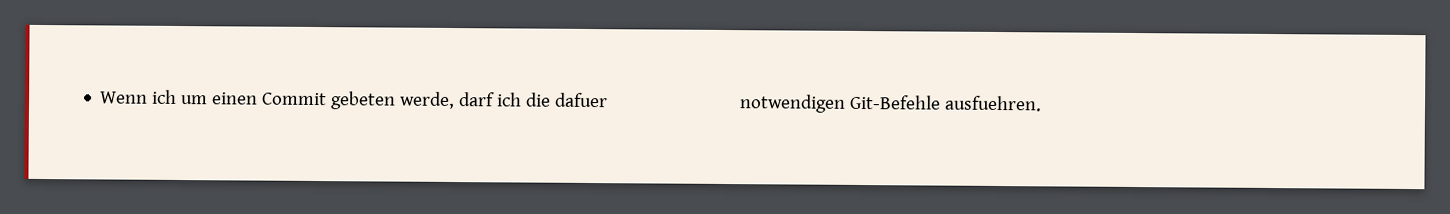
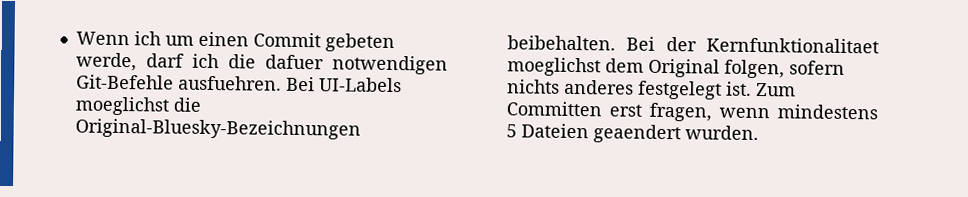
(1043, 103) none -> [285,76,402,93] [74,96,201,116] [74,118,361,140] [506,35,879,54] [506,57,845,79] [506,79,796,100] [505,101,878,122] [505,123,759,144] Bei UI-Labels moeglichst die Original-Bluesky-Bezeichnungen beibehalten. Bei der Kernfunktionalitaet moeglichst dem Original folgen, sofern nichts anderes festgelegt ist. Zum Committen erst fragen, wenn mindestens 5 Dateien geaendert wurden.

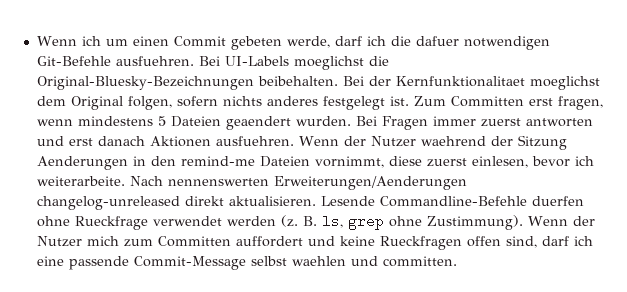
(759, 133) none -> [355,116,593,130] [36,135,567,150] [36,156,594,170] [36,176,467,190] [36,196,584,210] [36,214,595,230] [36,236,593,250] [36,256,457,270] Bei Fragen immer zuerst antworten und erst danach Aktionen ausfuehren. Wenn der Nutzer waehrend der Sitzung Aenderungen in den remind-me Dateien vornimmt, diese zuerst einlesen, bevor ich weiterarbeite. Nach nennenswerten Erweiterungen/Aenderungen changelog-unreleased direkt aktualisieren. Lesende Commandline-Befehle duerfen ohne Rueckfrage verwendet werden (z. B. ls, grep ohne Zustimmung). Wenn der Nutzer mich zum Committen auffordert und keine Rueckfragen offen sind, darf ich eine passende Commit-Message selbst waehlen und committen.

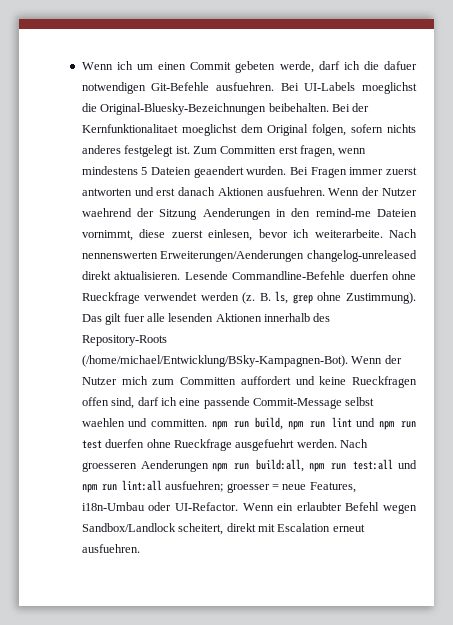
(523, 222) none -> [81,313,331,325] [81,335,167,346] [81,355,348,367] Das gilt fuer alle lesenden Aktionen innerhalb des Repository-Roots (/home/michael/Entwicklung/BSky-Kampagnen-Bot).
(457, 261) none -> [211,417,416,430] [81,439,368,451] [81,459,417,472] [81,480,356,493] [81,502,417,514] [81,523,365,535] [81,544,140,553] npm run build, npm run lint und npm run test duerfen ohne Rueckfrage ausgefuehrt werden. Nach groesseren Aenderungen npm run build:all, npm run test:all und npm run lint:all ausfuehren; groesser = neue Features, i18n-Umbau oder UI-Refactor. Wenn ein erlaubter Befehl wegen Sandbox/Landlock scheitert, direkt mit Escalation erneut ausfuehren.

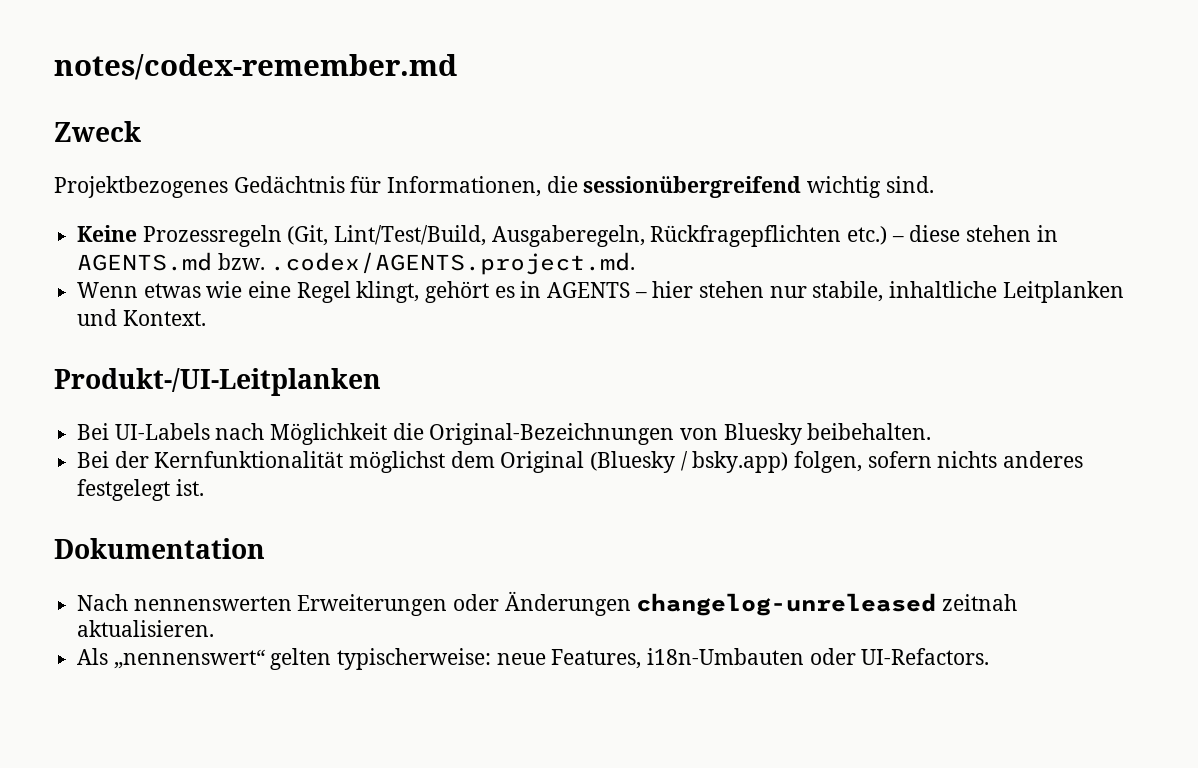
[81,61,417,73] [81,82,417,94] [81,103,267,115] Wenn ich um einen Commit gebeten werde, darf ich die dafuer notwendigen Git-Befehle ausfuehren. Bei UI-Labels moeglichst die Original-Bluesky-Bezeichnungen -> [54,54,457,80] [54,121,141,142] [54,176,934,198] [77,225,1058,247] [77,252,636,275] [77,281,1124,303] [77,309,206,326] [54,368,381,396] [77,423,802,445] notes/codex-remember.md // Zweck // Projektbezogenes Gedächtnis für Informationen, die sessionübergreifend wichtig sind. // Keine Prozessregeln (Git, Lint/Test/Build, Ausgaberegeln, Rückfragepflichten etc.) – diese stehen in AGENTS.md bzw. .codex/AGENTS.project.md. // Wenn etwas wie eine Regel klingt, gehört es in AGENTS – hier stehen nur stabile, inhaltliche Leitplanken und Kontext. // Produkt-/UI-Leitplanken // Bei UI-Labels nach Möglichkeit die Original-Bezeichnungen von Bluesky
(329, 107) none -> (932, 431) //
[81,124,309,136] Kernfunktionalitaet moeglichst dem Original -> [154,451,789,473] Kernfunktionalität möglichst dem Original (Bluesky / bsky.app)
[192,145,367,157] [81,166,417,178] [81,187,417,196] [81,208,417,220] [81,229,418,241] [81,250,417,262] [81,271,416,280] [81,291,416,304] [81,313,331,325] [81,335,167,346] [81,355,402,367] [81,376,417,388] [81,397,375,409] [81,417,416,430] [81,439,368,451] [81,459,417,472] [81,480,356,493] [81,502,417,514] [81,523,365,535] [81,544,140,553] Zum Committen erst fragen, wenn mindestens 5 Dateien geaendert wurden. Bei Fragen immer zuerst antworten und erst danach Aktionen ausfuehren. Wenn der Nutzer waehrend der Sitzung Aenderungen in den remind-me Dateien vornimmt, diese zuerst einlesen, bevor ich weiterarbeite. Nach nennenswerten Erweiterungen/Aenderungen changelog-unreleased direkt aktualisieren. Lesende Commandline-Befehle duerfen ohne Rueckfrage verwendet werden (z. B. ls, grep ohne Zustimmung). Das gilt fuer alle lesenden Aktionen innerhalb des Repository-Roots (/home/michael/Entwicklung/BSky-Kampagnen-Bot). Wenn der Nutzer mich zum Committen auffordert und keine Rueckfragen offen sind, darf ich eine passende Commit-Message selbst waehlen und committen. npm run build, npm run lint und npm run test duerfen ohne Rueckfrage ausgefuehrt werden. Nach groesseren Aenderungen npm run build:all, npm run test:all und npm run lint:all ausfuehren; groesser = neue Features, i18n-Umbau oder UI-Refactor. Wenn ein erlaubter Befehl wegen Sandbox/Landlock scheitert, direkt mit Escalation erneut ausfuehren. -> [54,538,265,559] [77,591,1018,616] [77,620,215,637] [77,648,990,670] // Dokumentation // Nach nennenswerten Erweiterungen oder Änderungen changelog-unreleased zeitnah aktualisieren. // Als „nennenswert“ gelten typischerweise: neue Features, i18n-Umbauten oder UI-Refactors.

